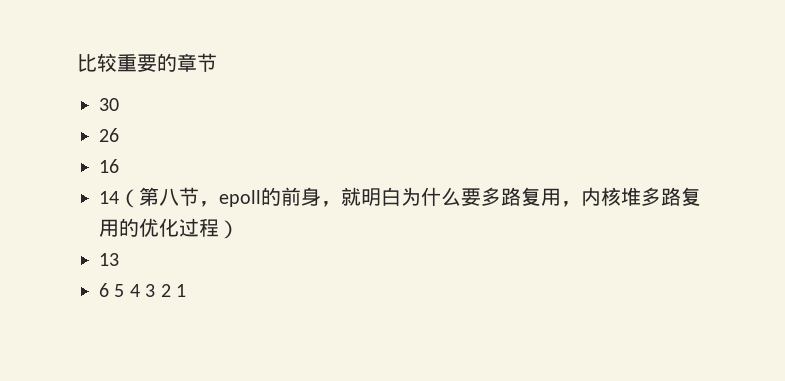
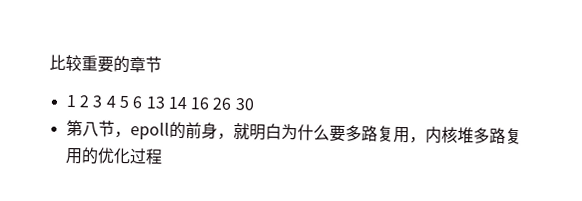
[99,98,119,111] [99,128,119,142] [99,159,119,173] [99,189,139,208] 30 // 26 // 16 // 14（ -> [65,94,255,111] 1 2 3 4 5 6 13 14 16 26 30 //
[219,220,239,239] [99,253,119,266] [99,283,186,297] ） // 13 // 6 5 4 3 2 1 -> (163, 156) none

